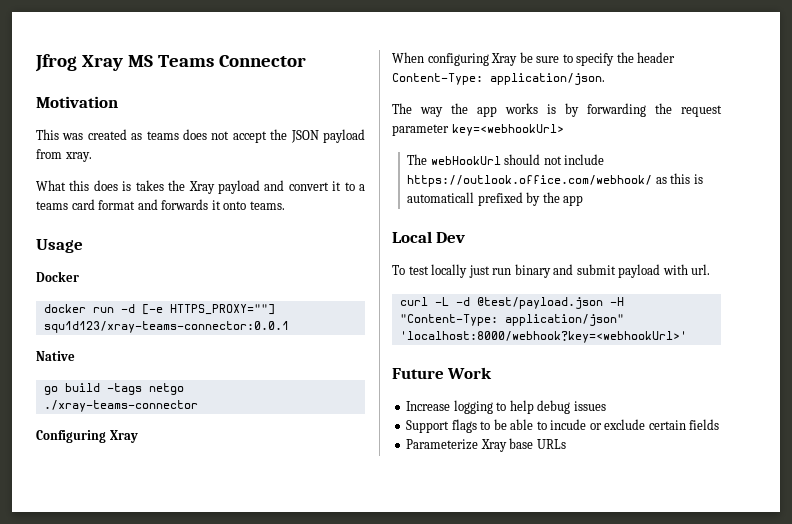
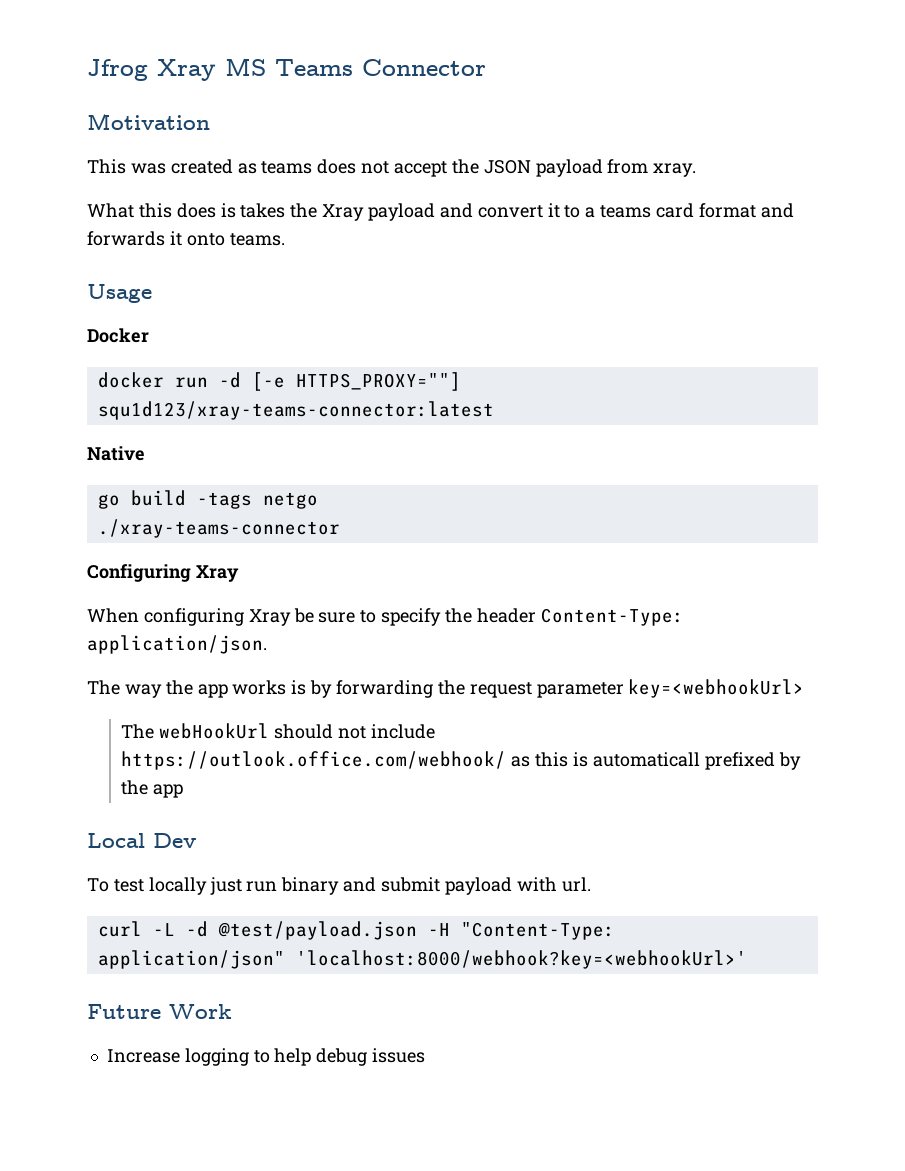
[43,321,289,333] squ1d123/xray-teams-connector:0.0.1 -> [97,401,494,420] squ1d123/xray-teams-connector:latest
[406,419,720,433] [406,438,566,452] // Support flags to be able to incude or exclude certain fields // Parameterize Xray base URLs -> (426, 1055) none

